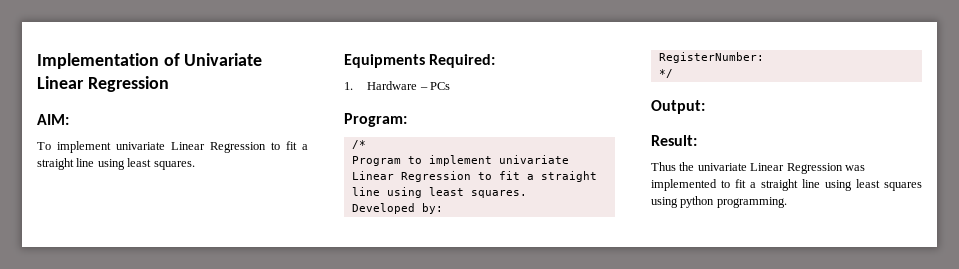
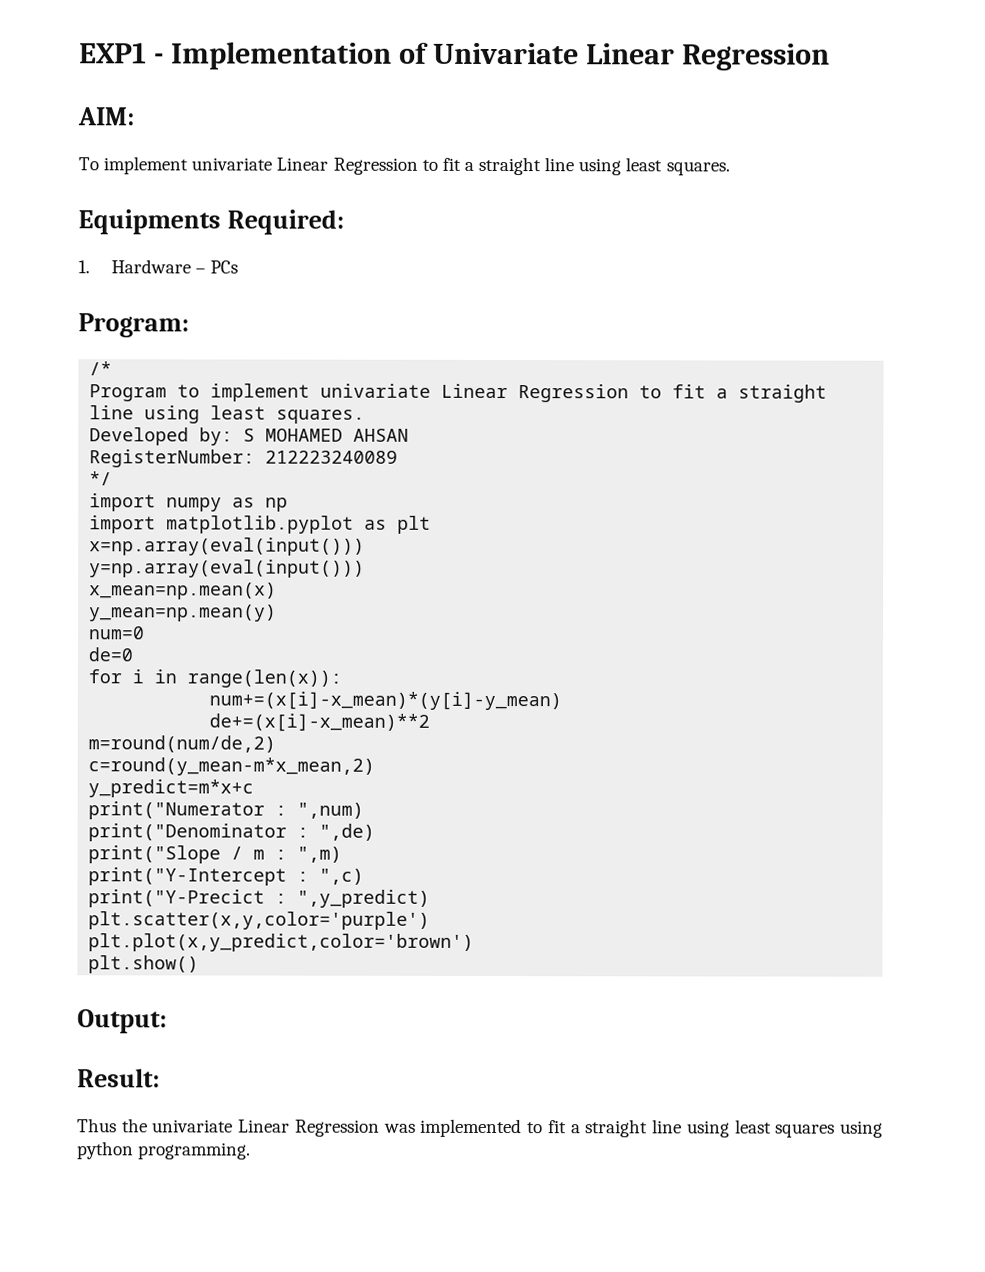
(37, 61) none -> [79,42,164,64] EXP1 -
(443, 208) none -> [243,428,410,442] S MOHAMED AHSAN
(764, 57) none -> [265,450,399,464] 212223240089
(673, 73) none -> [89,493,289,512] [89,515,432,534] [89,537,366,556] [89,559,366,578] [89,582,278,600] [89,604,278,622] [88,626,146,640] [88,647,134,662] [88,669,343,688] [209,691,563,711] [209,713,431,732] [88,735,277,753] [88,757,376,776] [88,779,255,798] [88,801,365,820] [88,823,376,842] [88,845,343,864] [88,867,365,886] [88,889,431,908] [88,911,431,930] [88,933,475,952] [88,955,200,974] // import numpy as np // import matplotlib.pyplot as plt // x=np.array(eval(input())) // y=np.array(eval(input())) // x_mean=np.mean(x) // y_mean=np.mean(y) // num=0 // de=0 // for i in range(len(x)): // num+=(x[i]-x_mean)*(y[i]-y_mean) // de+=(x[i]-x_mean)**2 // m=round(num/de,2) // c=round(y_mean-m*x_mean,2) // y_predict=m*x+c // print("Numerator : ",num) // print("Denominator : ",de) // print("Slope / m : ",m) // print("Y-Intercept : ",c) // print("Y-Precict : ",y_predict) // plt.scatter(x,y,color='purple') // plt.plot(x,y_predict,color='brown') // plt.show()

